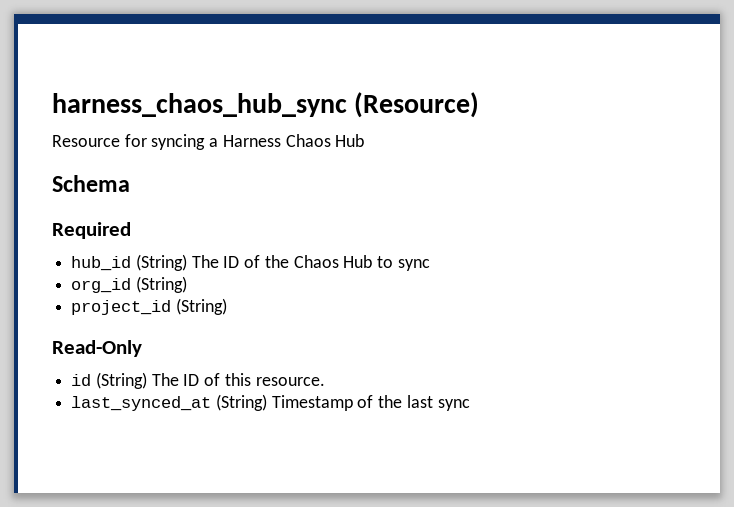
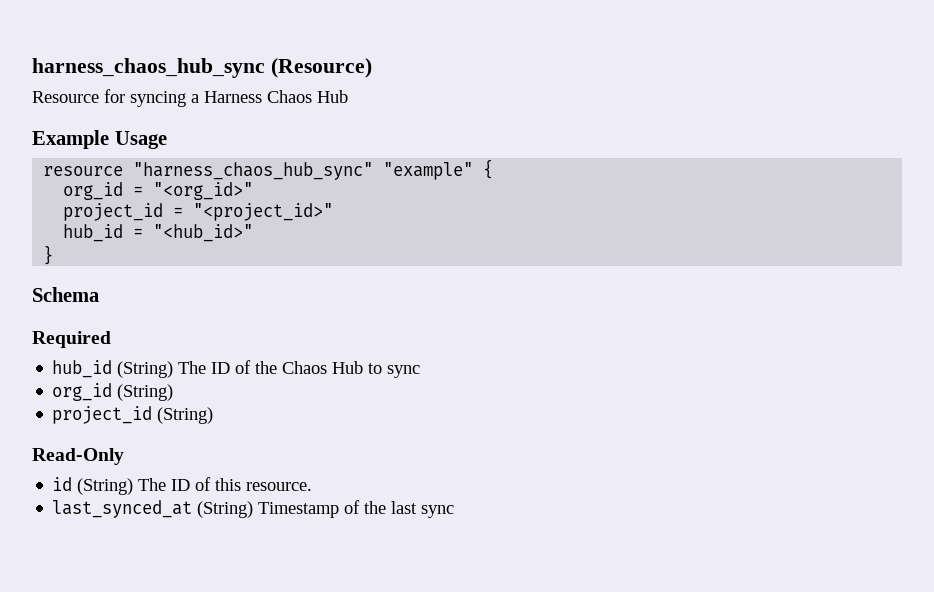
(365, 140) none -> [32,130,167,149] [43,159,494,180] [63,182,254,200] [63,203,334,221] [63,224,254,242] [43,245,54,265] // Example Usage // resource "harness_chaos_hub_sync" "example" { // org_id = "<org_id>" // project_id = "<project_id>" // hub_id = "<hub_id>" // }

